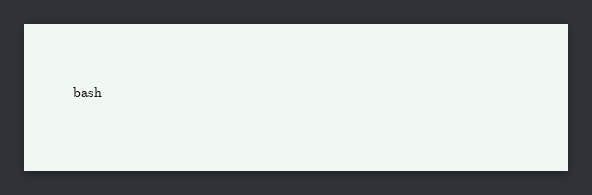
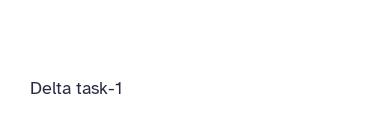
[73,87,102,97] bash -> [30,82,122,94] Delta task-1

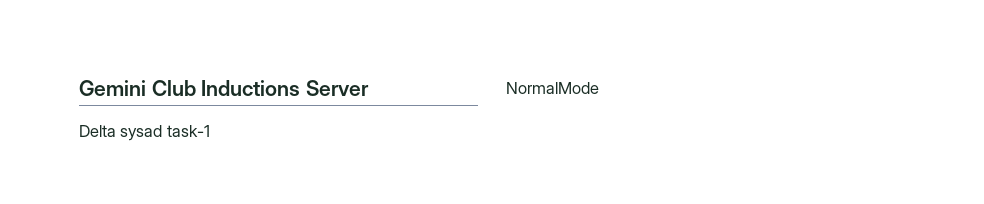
[30,82,71,94] Delta -> [79,80,370,96] [79,125,163,141] Gemini Club Inductions Server // Delta sysad
(122, 88) none -> [506,82,599,94] // NormalMode

